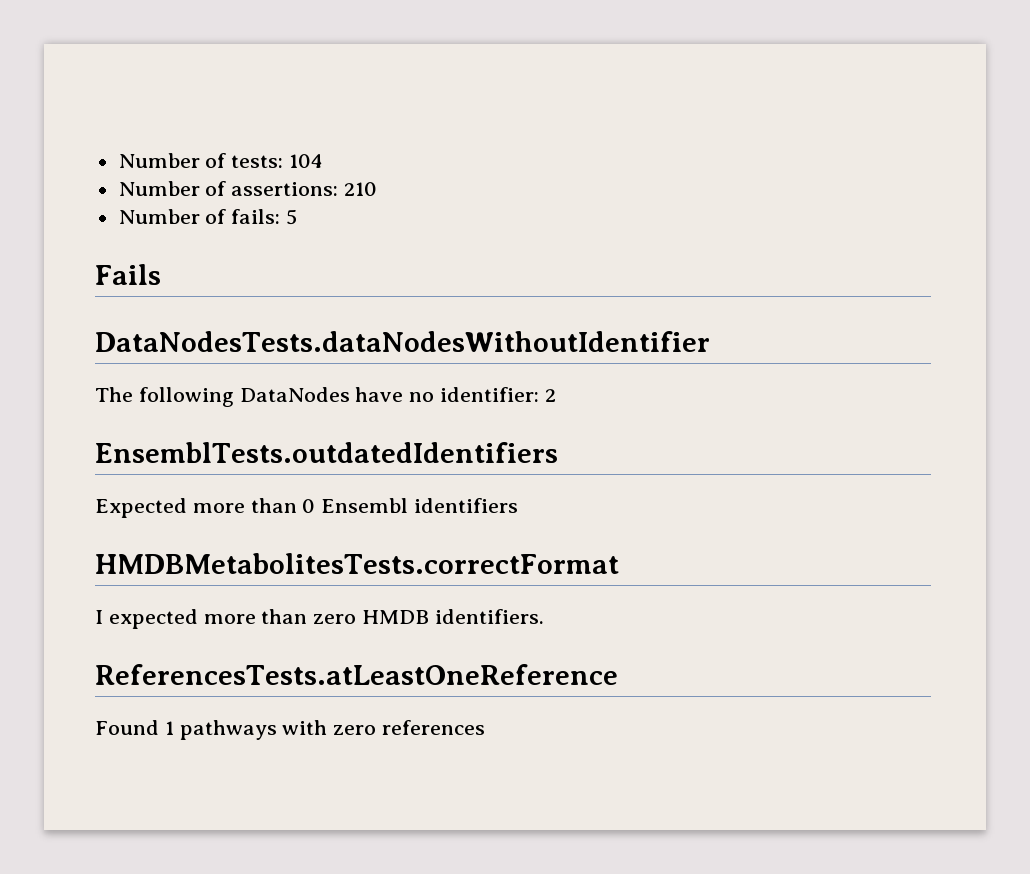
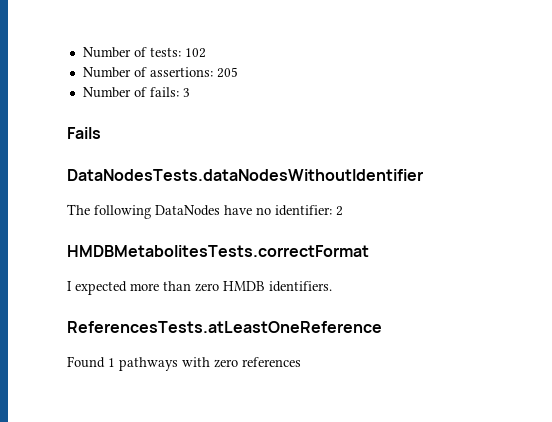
[289,154,324,168] 104 -> [184,48,206,58] 102
[344,182,378,196] 210 -> [216,67,238,78] 205
[286,209,298,225] 5 -> [182,88,190,97] 3
[95,442,558,463] [95,498,519,518] // EnsemblTests.outdatedIdentifiers // Expected more than 0 Ensembl identifiers -> (343, 211) none

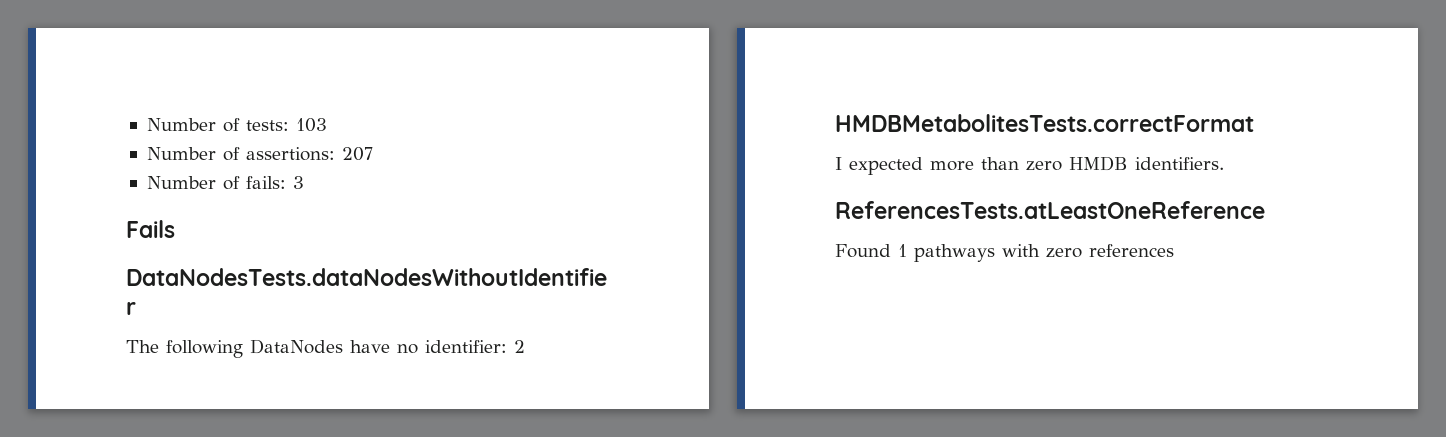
[184,48,206,58] 102 -> [295,118,327,132] 103
[216,67,238,78] 205 -> [341,147,373,161] 207

